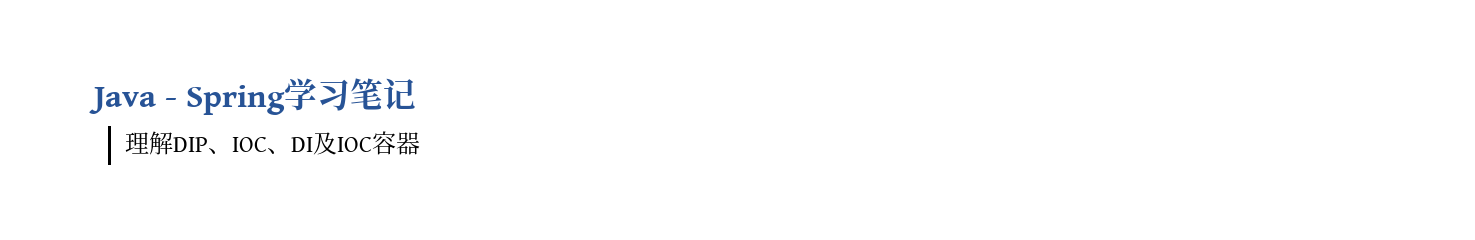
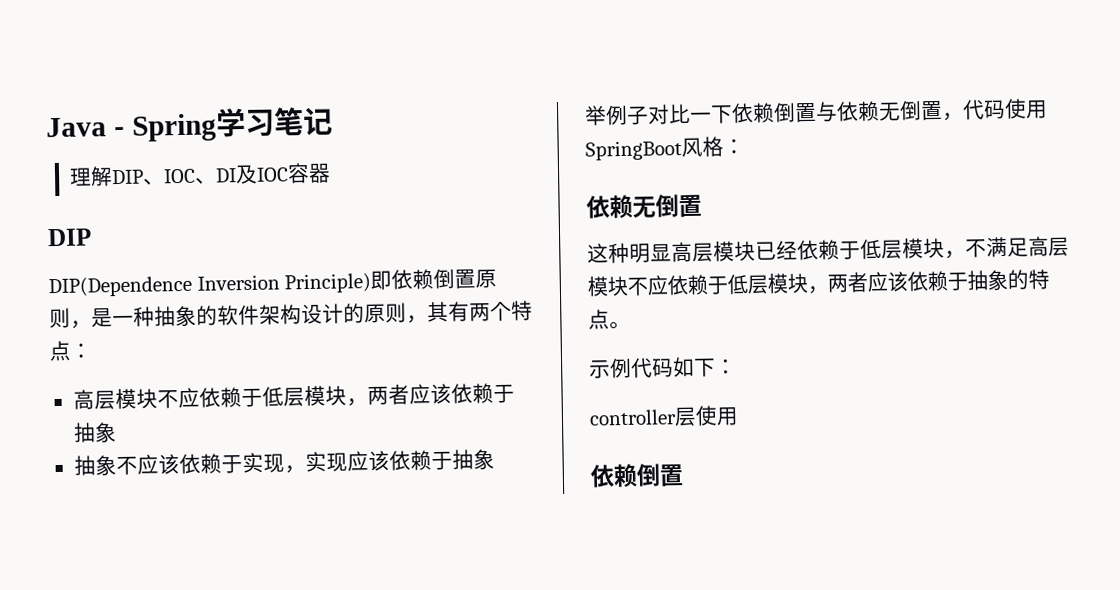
(420, 143) none -> [47,228,92,247] [48,268,498,298] [49,300,533,329] [49,340,92,362] [72,383,515,410] [72,422,117,443] [73,449,495,476] [584,98,1048,126] [585,136,745,161] [586,194,702,219] [587,236,1069,264] [587,269,1050,297] [588,309,631,330] [589,356,737,379] [589,405,739,427] [590,463,684,488] // DIP // DIP(Dependence Inversion Principle)即依赖倒置原则，是一种抽象的软件架构设计的原则，其有两个特点： // 高层模块不应依赖于低层模块，两者应该依赖于抽象 // 抽象不应该依赖于实现，实现应该依赖于抽象 // 举例子对比一下依赖倒置与依赖无倒置，代码使用SpringBoot风格： // 依赖无倒置 // 这种明显高层模块已经依赖于低层模块，不满足高层模块不应依赖于低层模块，两者应该依赖于抽象的特点。 // 示例代码如下： // controller层使用 // 依赖倒置

